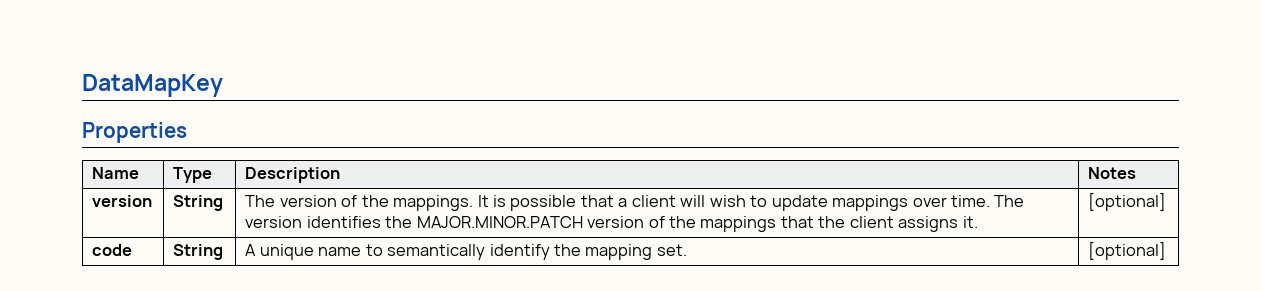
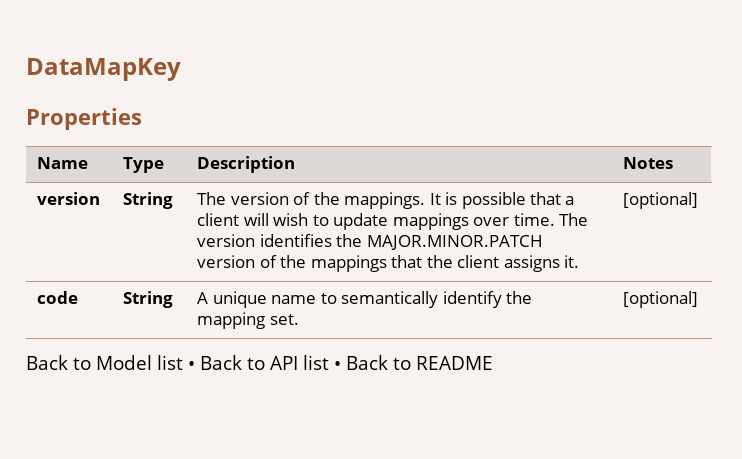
(1167, 251) none -> [26,355,493,370] // Back to Model list • Back to API list • Back to README

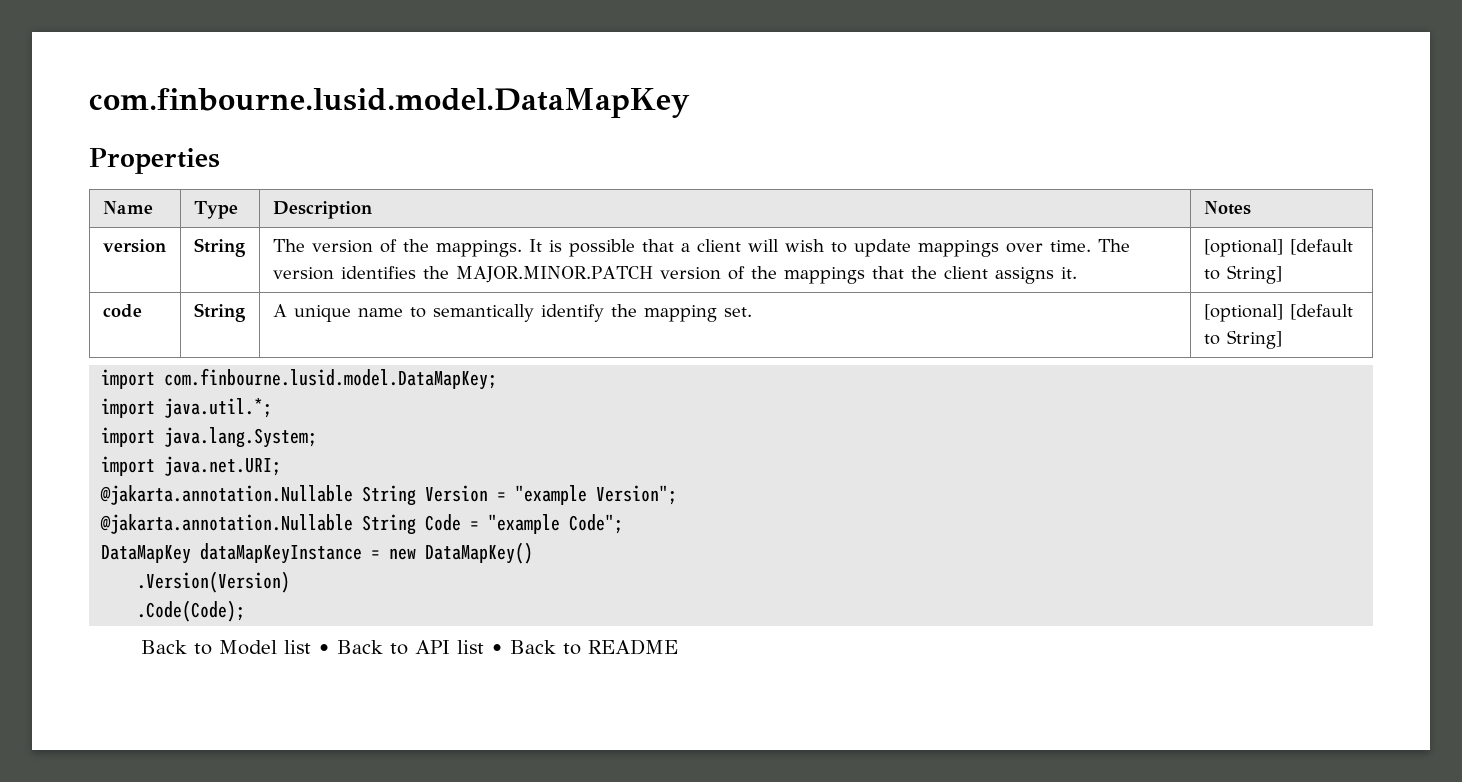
[26,58,181,81] DataMapKey -> [89,88,690,118] com.finbourne.lusid.model.DataMapKey
(699, 200) none -> [1289,239,1353,255] [1203,265,1282,284] [default to String]
(699, 299) none -> [1289,304,1353,320] [1203,330,1282,349] [101,368,498,390] [101,398,273,418] [101,427,318,448] [101,456,282,476] [100,485,678,506] [100,514,624,535] [101,542,534,564] [137,571,291,593] [137,600,246,622] [default to String] // import com.finbourne.lusid.model.DataMapKey; // import java.util.*; // import java.lang.System; // import java.net.URI; // @jakarta.annotation.Nullable String Version = "example Version"; // @jakarta.annotation.Nullable String Code = "example Code"; // DataMapKey dataMapKeyInstance = new DataMapKey() // .Version(Version) // .Code(Code);

